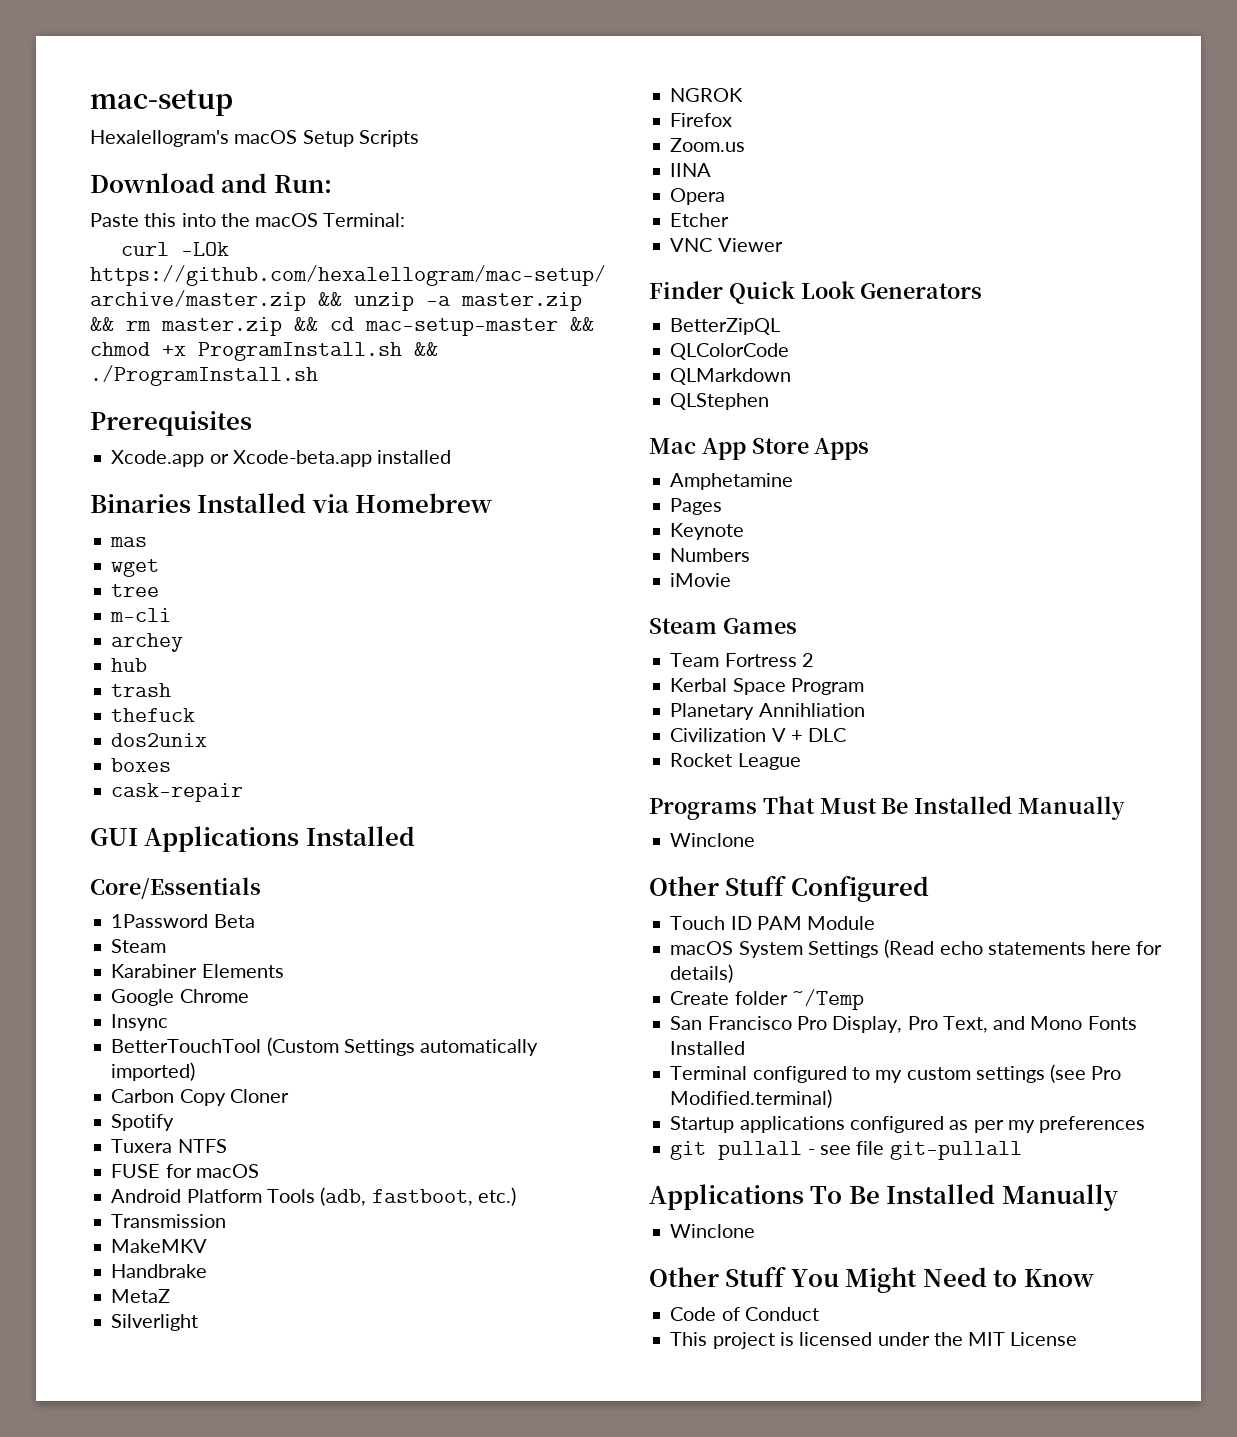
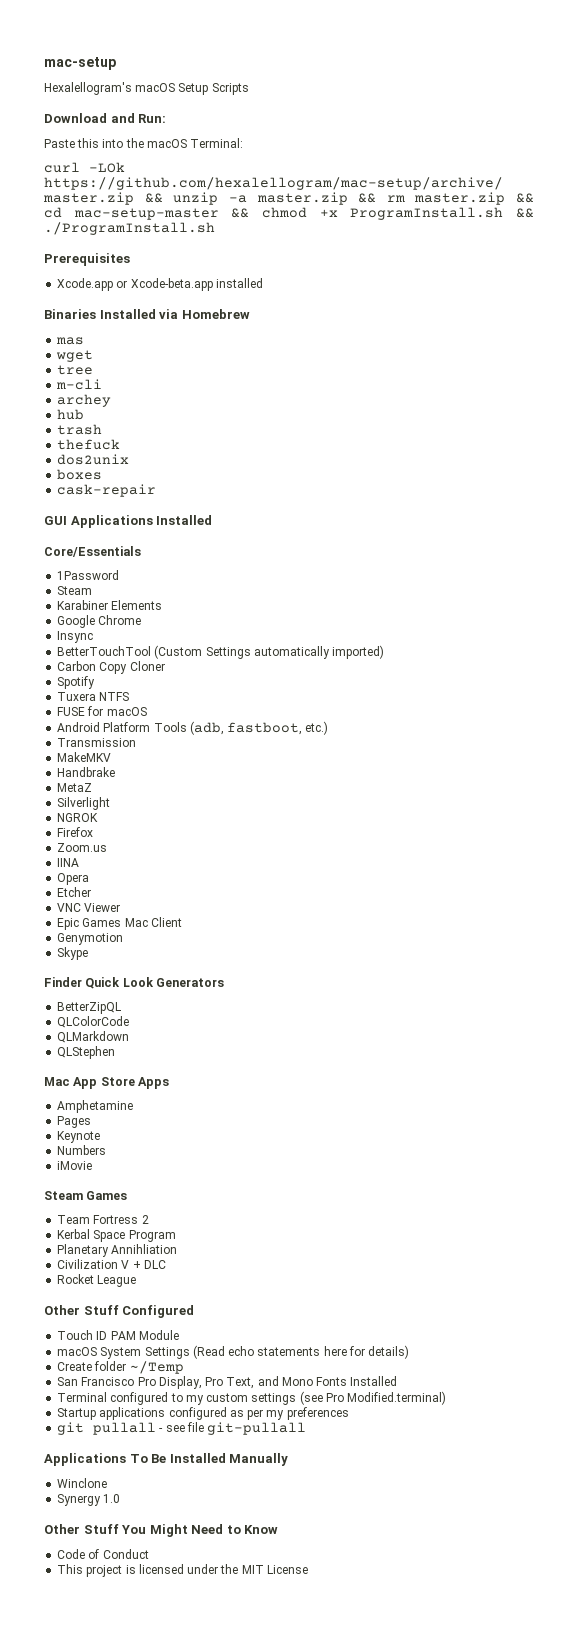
[213,914,255,928] Beta -> (120, 575) none
(783, 245) none -> [57,917,182,930] [57,933,124,945] [57,947,89,960] // Epic Games Mac Client // Genymotion // Skype
[649,796,1126,820] [670,833,756,847] // Programs That Must Be Installed Manually // Winclone -> (137, 1281) none
(756, 1231) none -> [57,1494,121,1506] // Synergy 1.0

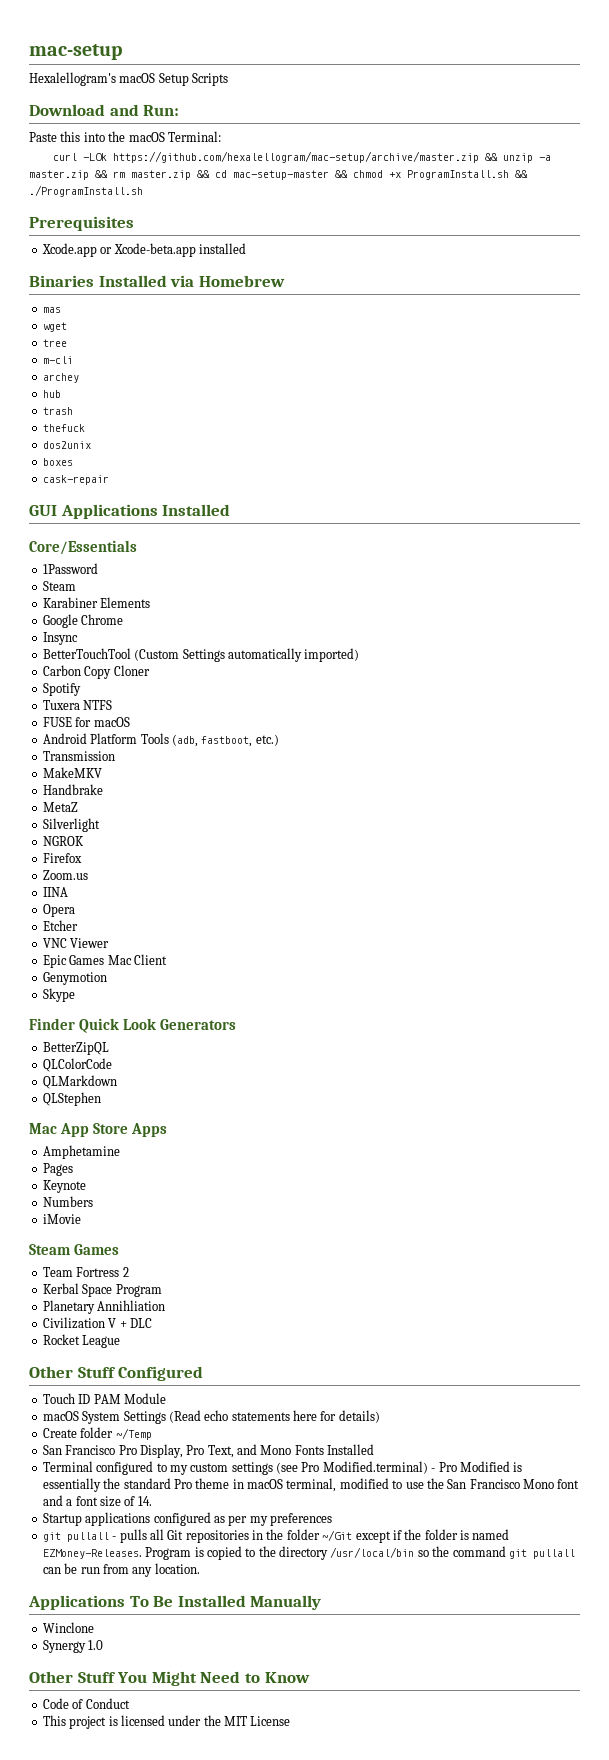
(447, 1398) none -> [431,1461,523,1472] [42,1478,580,1492] [42,1495,152,1507] - Pro Modified is essentially the standard Pro theme in macOS terminal, modified to use the San Francisco Mono font and a font size of 14.
[165,1422,307,1435] see file git-pullall -> [119,1529,510,1543] [42,1546,575,1560] [42,1563,200,1577] pulls all Git repositories in the folder ~/Git except if the folder is named EZMoney-Releases. Program is copied to the directory /usr/local/bin so the command git pullall can be run from any location.

